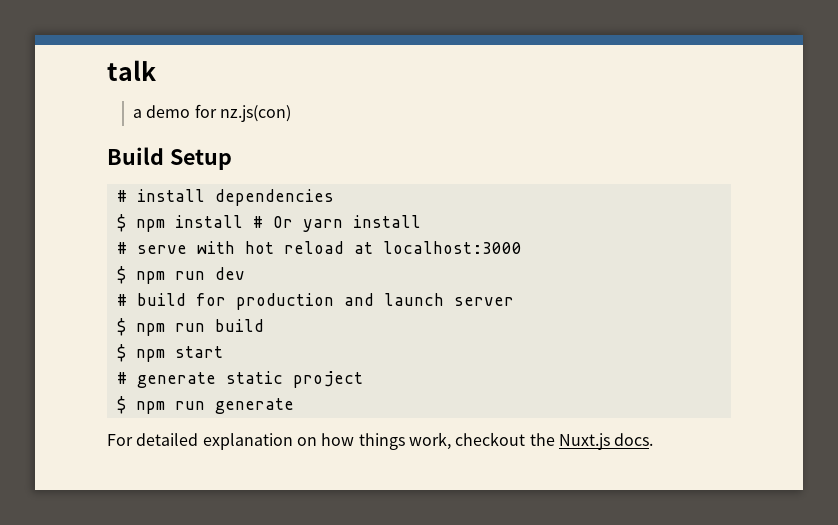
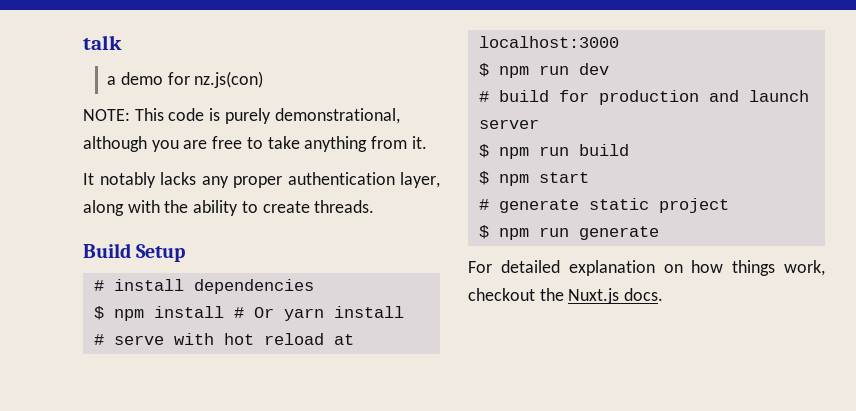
(292, 113) none -> [83,108,400,124] [83,136,427,152] [83,172,440,188] [83,200,375,216] // NOTE: This code is purely demonstrational, although you are free to take anything from it. // It notably lacks any proper authentication layer, along with the ability to create threads.

